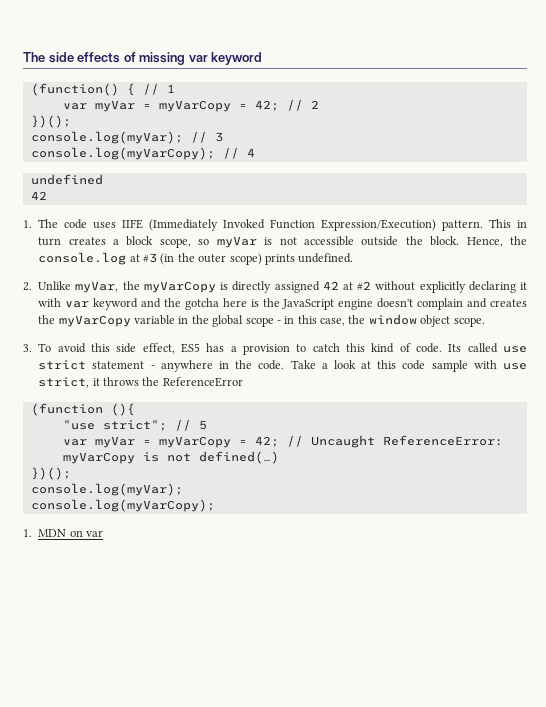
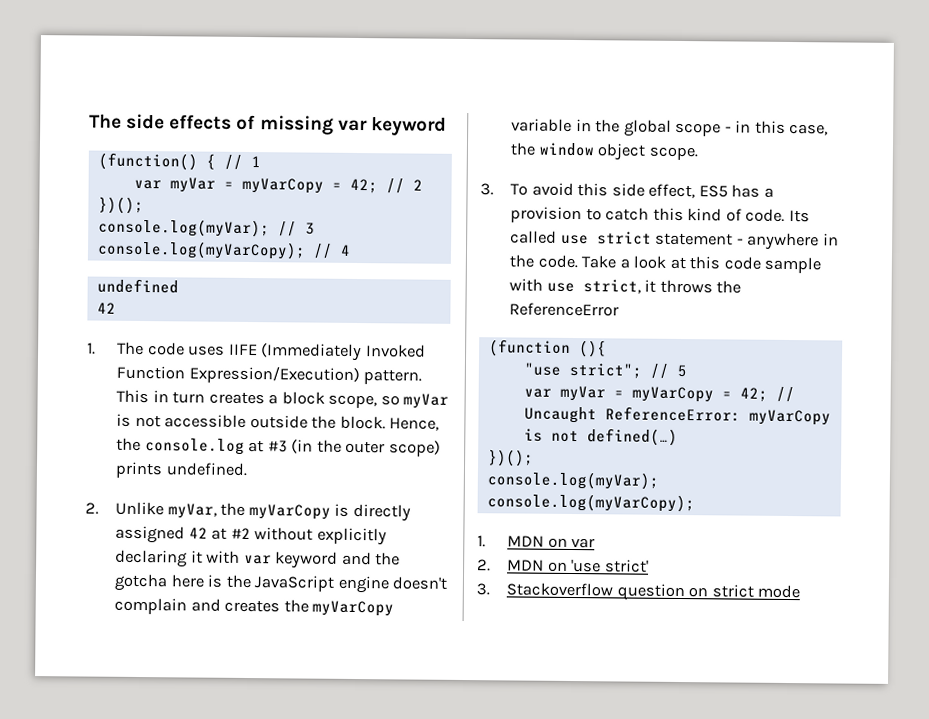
(103, 533) none -> [477,558,649,573] [476,582,801,602] // 2. MDN on 'use strict' // 3. Stackoverflow question on strict mode

